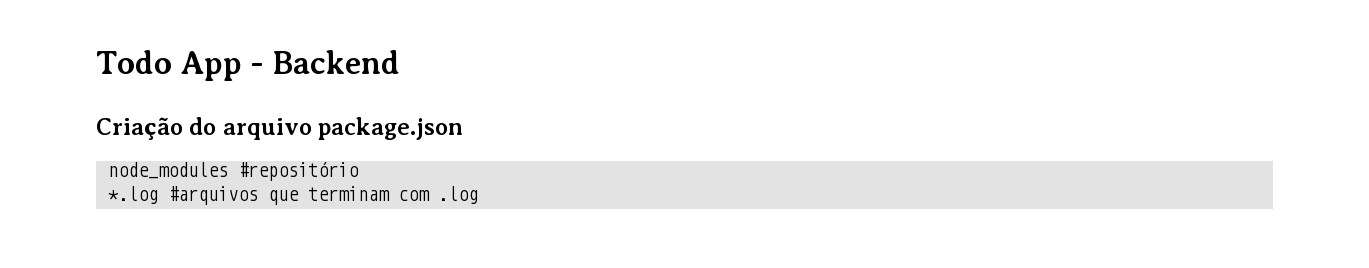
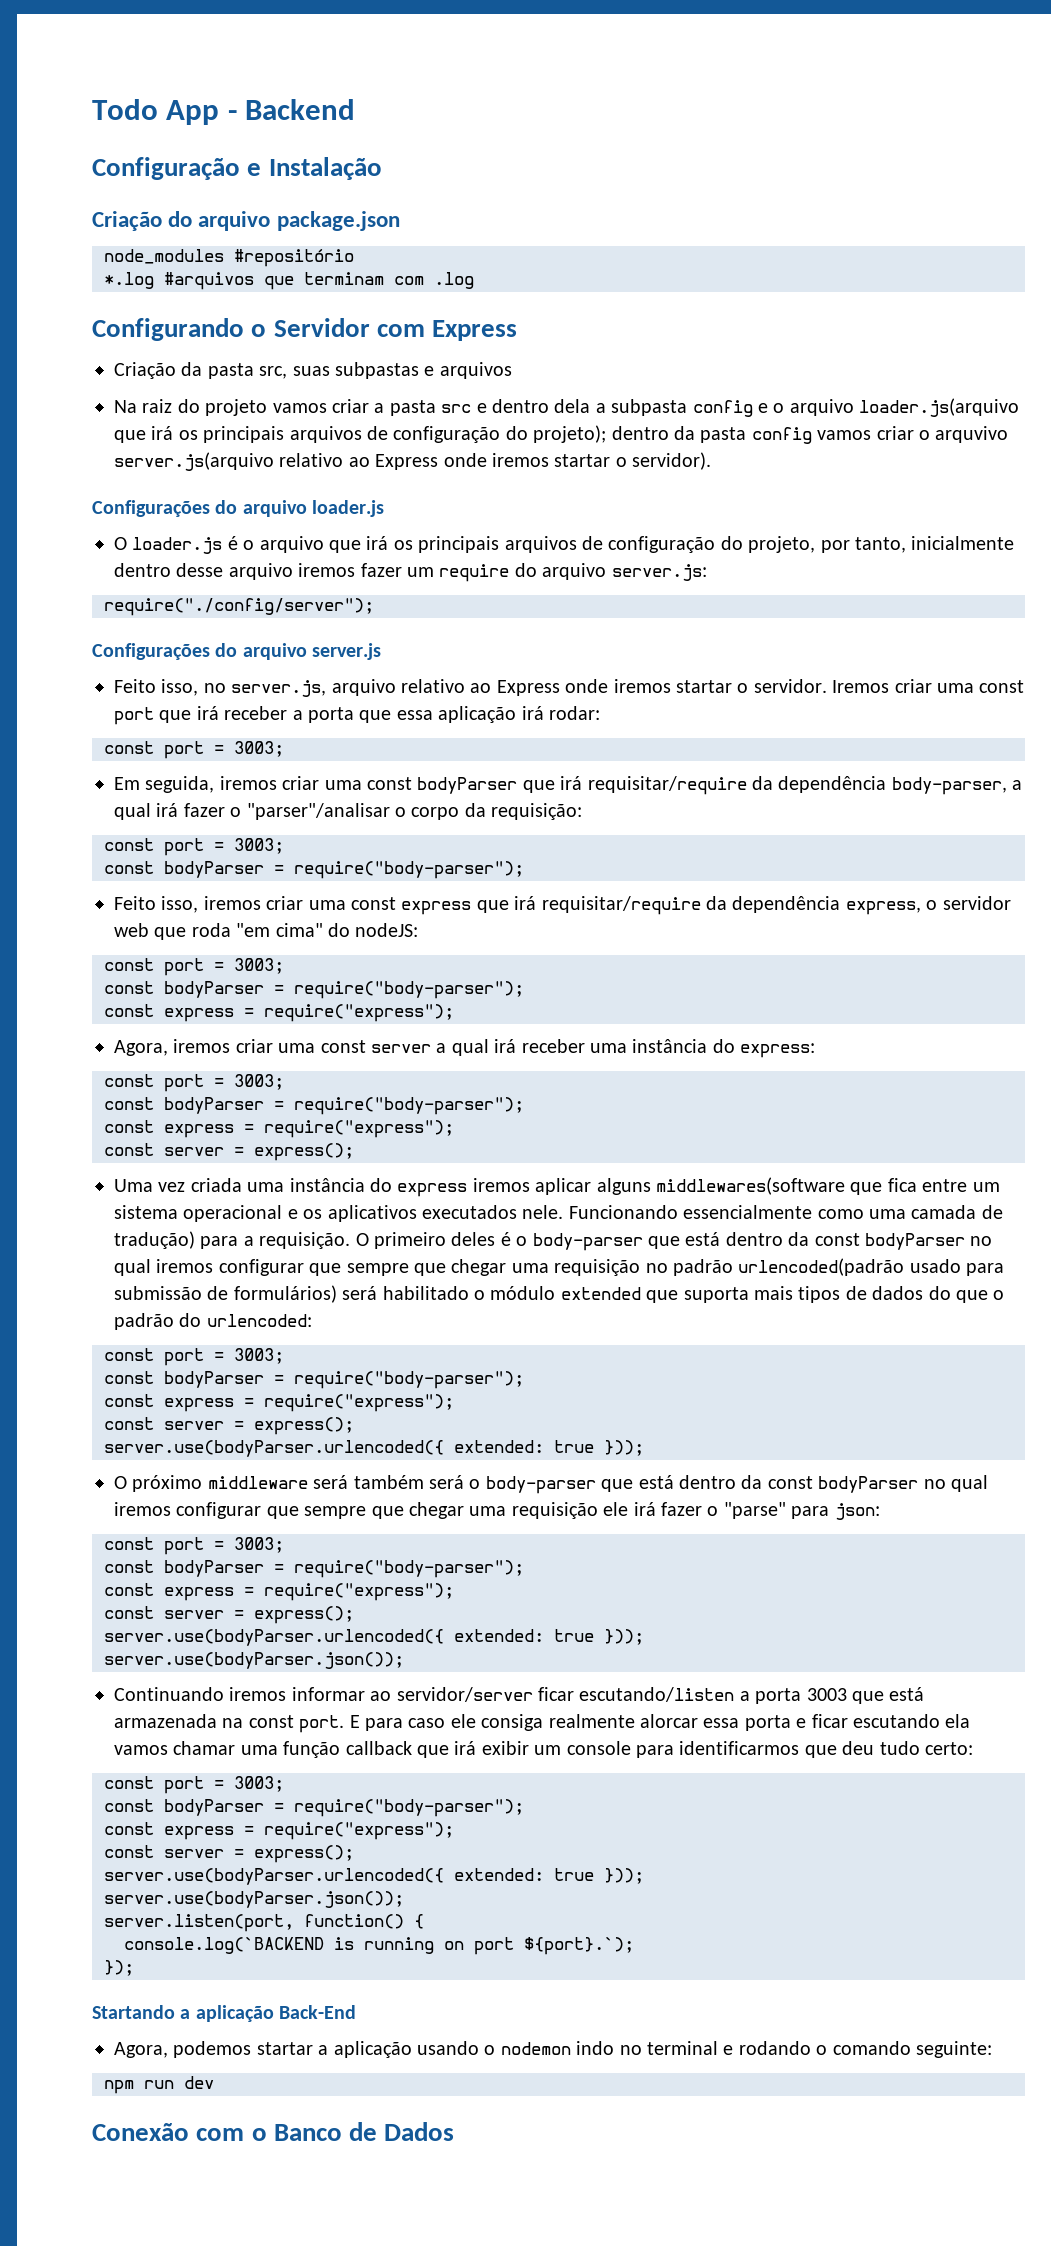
(400, 62) none -> [92,157,382,180] // Configuração e Instalação
(479, 195) none -> [92,318,518,341] [114,362,512,379] [114,398,1020,417] [114,425,1009,444] [114,452,712,471] [92,500,385,517] [114,536,1015,554] [114,563,707,582] [104,598,374,616] [92,643,382,660] [114,679,1025,697] [114,706,600,725] [104,741,284,759] [114,776,1023,795] [114,803,583,820] [104,838,284,856] [104,861,524,879] [114,896,1011,915] [114,923,419,940] [104,958,284,976] [104,981,524,999] [104,1004,454,1022] [114,1039,816,1058] [104,1074,284,1092] [104,1097,524,1115] [104,1120,454,1138] [104,1143,354,1161] [114,1177,1000,1197] [114,1205,1003,1222] [114,1231,993,1251] [114,1258,1005,1276] [114,1285,1005,1303] [114,1313,312,1330] [104,1348,284,1366] [104,1371,524,1389] [104,1394,454,1412] [104,1417,354,1435] [104,1440,644,1457] [114,1475,988,1494] [114,1502,880,1520] [104,1537,284,1555] [104,1560,524,1578] [104,1583,454,1601] [104,1606,354,1624] [104,1629,644,1646] [104,1652,404,1669] [114,1687,925,1704] [114,1714,971,1733] [114,1741,973,1758] [104,1776,284,1794] [104,1799,524,1817] [104,1822,454,1840] [104,1845,354,1863] [104,1868,644,1885] [104,1891,404,1908] [104,1914,424,1932] [124,1937,634,1955] [104,1960,134,1976] [92,2005,357,2022] [114,2041,992,2058] [104,2076,214,2094] [92,2122,455,2141] // Configurando o Servidor com Express // Criação da pasta src, suas subpastas e arquivos // Na raiz do projeto vamos criar a pasta src e dentro dela a subpasta config e o arquivo loader.js(arquivo que irá os principais arquivos de configuração do projeto); dentro da pasta config vamos criar o arquvivo server.js(arquivo relativo ao Express onde iremos startar o servidor). // Configurações do arquivo loader.js // O loader.js é o arquivo que irá os principais arquivos de configuração do projeto, por tanto, inicialmente dentro desse arquivo iremos fazer um require do arquivo server.js: // require("./config/server"); // Configurações do arquivo server.js // Feito isso, no server.js, arquivo relativo ao Express onde iremos startar o servidor. Iremos criar uma const port que irá receber a porta que essa aplicação irá rodar: // const port = 3003; // Em seguida, iremos criar uma const bodyParser que irá requisitar/require da dependência body-parser, a qual irá fazer o "parser"/analisar o corpo da requisição: // const port = 3003; // const bodyParser = require("body-parser"); // Feito isso, iremos criar uma const express que irá requisitar/require da dependência express, o servidor web que roda "em cima" do nodeJS: // const port = 3003; // const bodyParser = require("body-parser"); // const express = require("express"); // Agora, iremos criar uma const server a qual irá receber uma instância do express: // const port = 3003; // const bodyParser = require("body-parser"); // const express = require("express"); // const server = express(); // Uma vez criada uma instância do express iremos aplicar alguns middlewares(software que fica entre um sistema operacional e os aplicativos executados nele. Funcionando essencialmente como uma camada de tradução) para a requisição. O primeiro deles é o body-parser que está dentro da const bodyParser no qual iremos configurar que sempre que chegar uma requisição no padrão urlencoded(padrão usado para submissão de formulários) será habilitado o módulo extended que suporta mais tipos de dados do que o padrão do urlencoded: // const port = 3003; // const bodyParser = require("body-parser"); // const express = require("express"); // const server = express(); // server.use(bodyParser.urlencoded({ extended: true })); // O próximo middleware será também será o body-parser que está dentro da const bodyParser no qual iremos configurar que sempre que chegar uma requisição ele irá fazer o "parse" para json: // const port = 3003; // const bodyParser = require("body-parser"); // const express = require("express"); // const server = express(); // server.use(bodyParser.urlencoded({ extended: true })); // server.use(bodyParser.json()); // Continuando iremos informar ao servidor/server ficar escutando/listen a porta 3003 que está armazenada na const port. E para caso ele consiga realmente alorcar essa porta e ficar escutando ela vamos chamar uma função callback que irá exibir um console para identificarmos que deu tudo certo: // const port = 3003; // const bodyParser = require("body-parser"); // const express = require("express"); // const server = express(); // server.use(bodyParser.urlencoded({ extended: true })); // server.use(bodyParser.json()); // server.listen(port, function() { // console.log(`BACKEND is running on port ${port}.`); // }); // Startando a aplicação Back-End // Agora, podemos startar a aplicação usando o nodemon indo no terminal e rodando o comando seguinte: // npm run dev // Conexão com o Banco de Dados

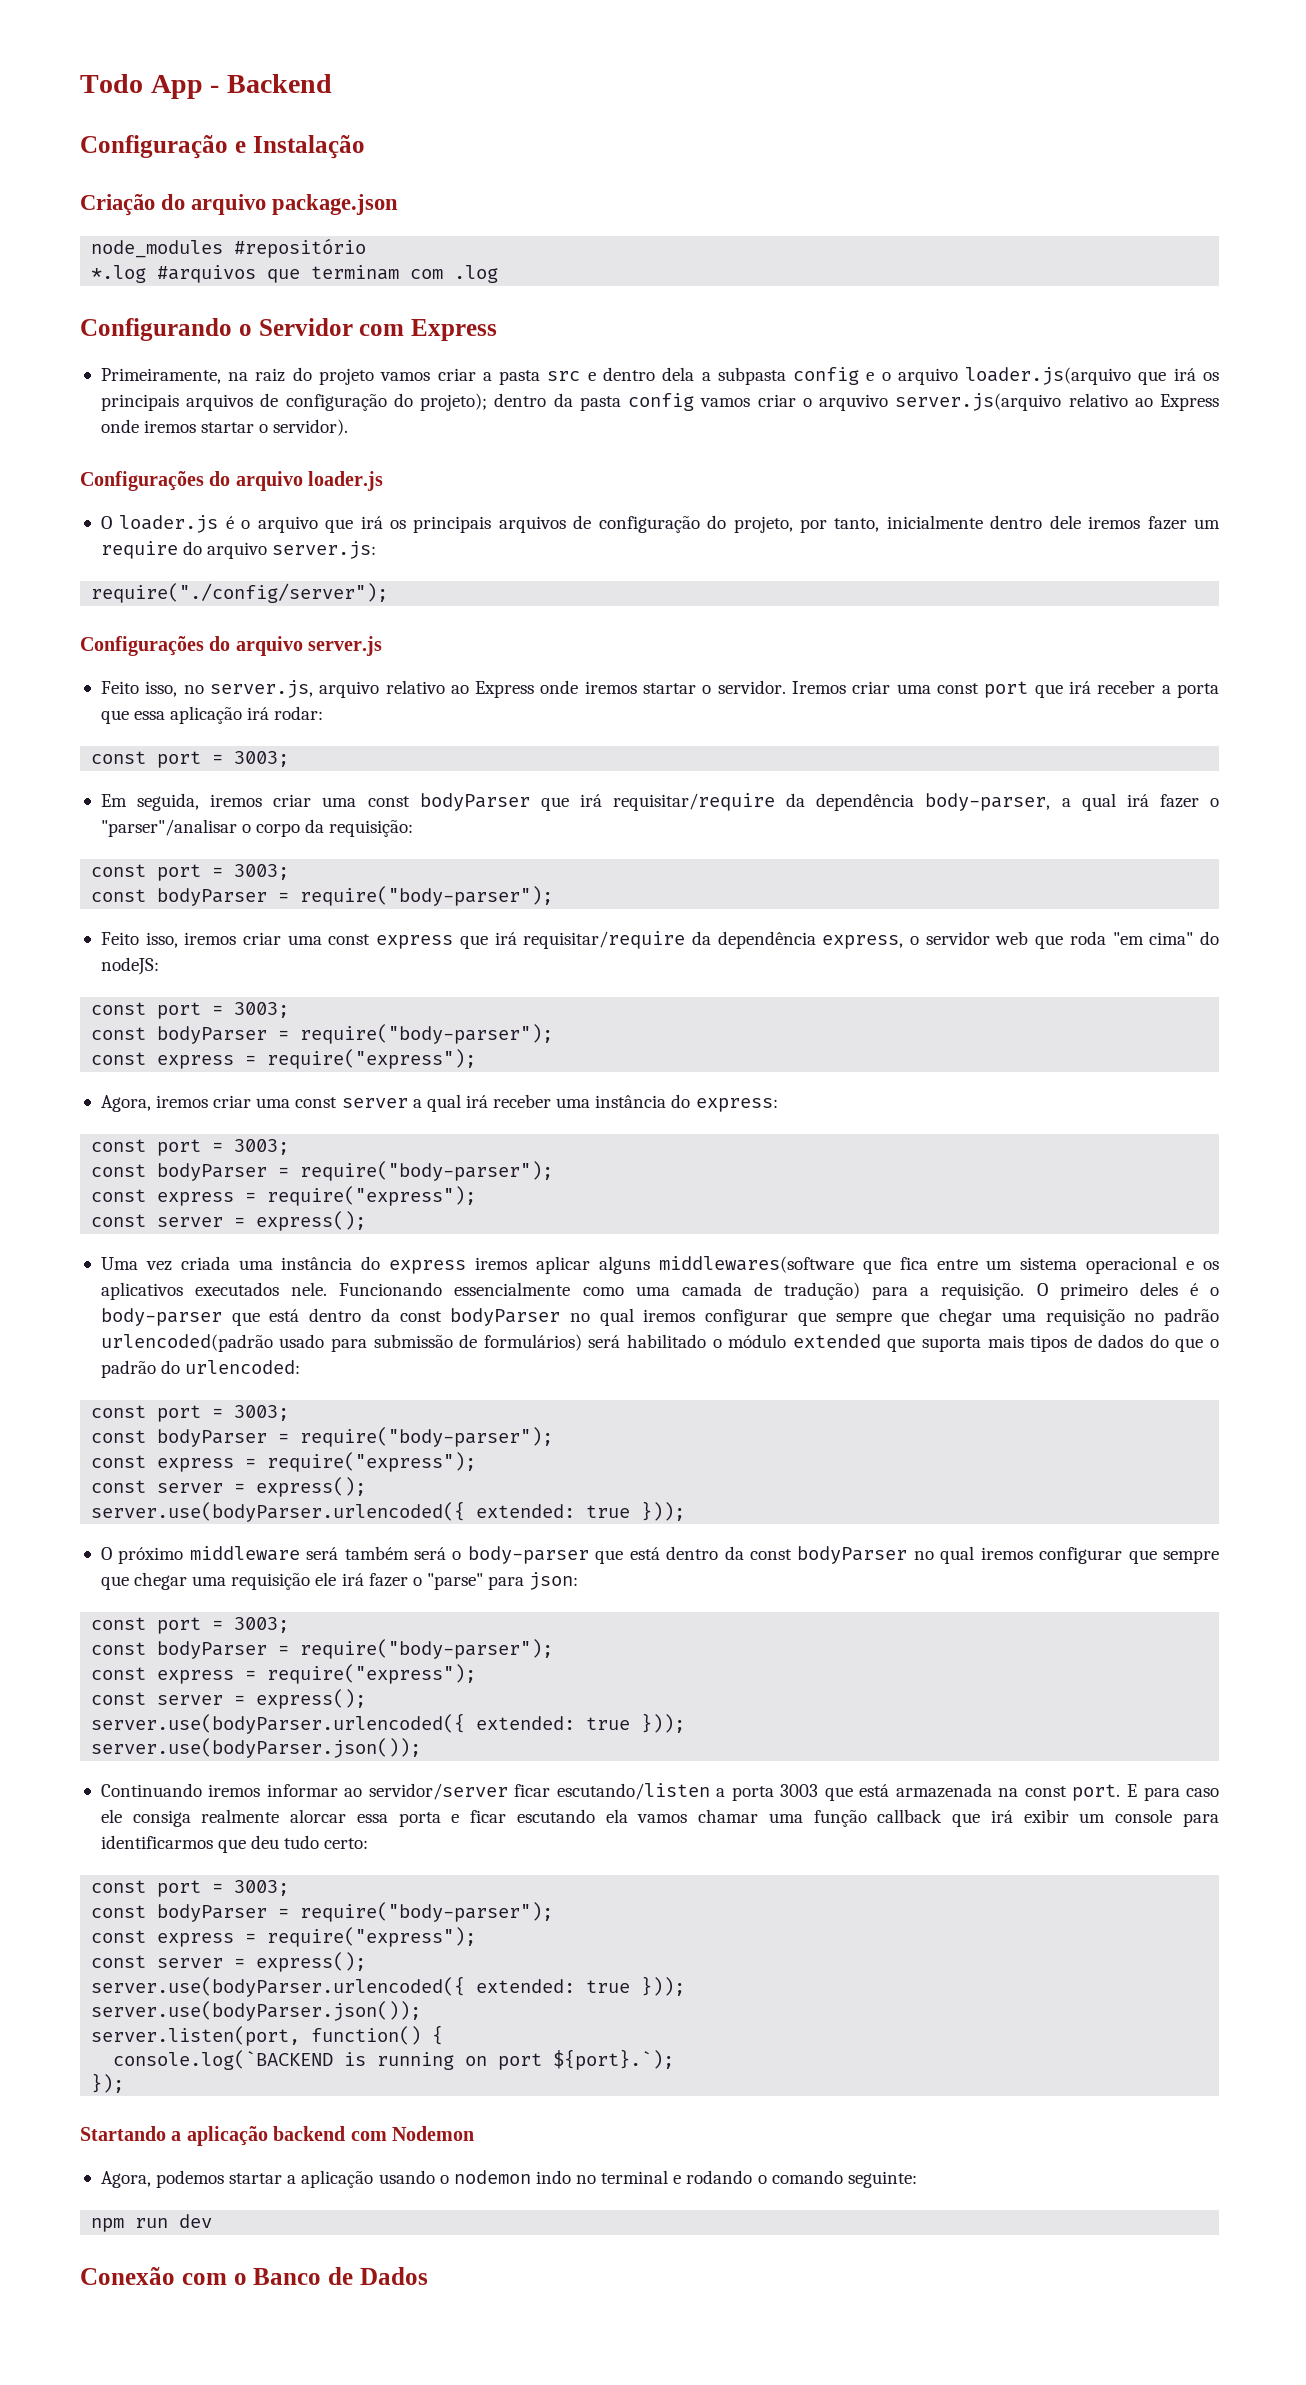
[114,362,512,379] [114,400,137,413] Criação da pasta src, suas subpastas e arquivos // Na -> [100,368,249,384] Primeiramente, na
[176,563,293,580] desse arquivo -> [1049,515,1081,529] dele
[279,2005,357,2019] Back-End -> [273,2126,474,2141] backend com Nodemon

